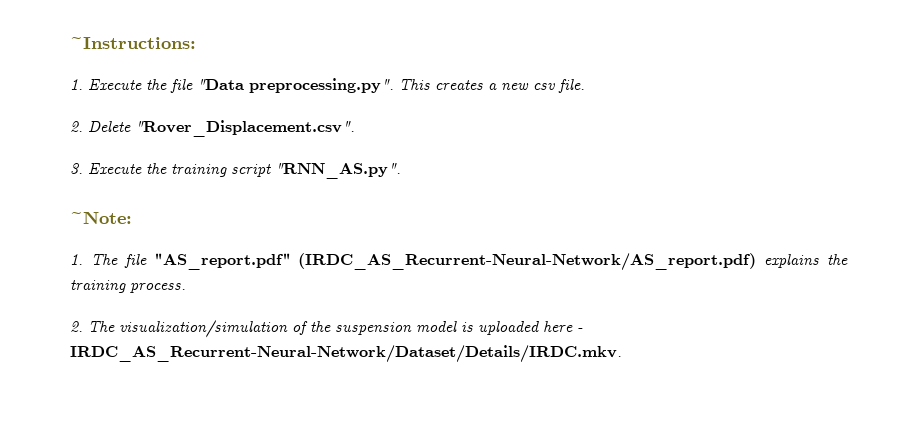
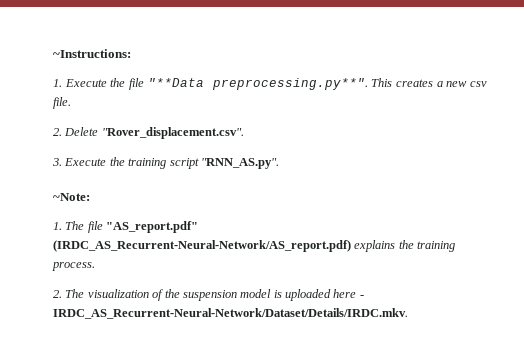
[197,78,394,93] "Data preprocessing.py". -> [147,78,368,90] "**Data preprocessing.py**".
[135,120,355,137] "Rover_Displacement.csv". -> [101,127,244,139] "Rover_displacement.csv".
[119,320,288,338] visualization/simulation -> [87,289,149,298] visualization

